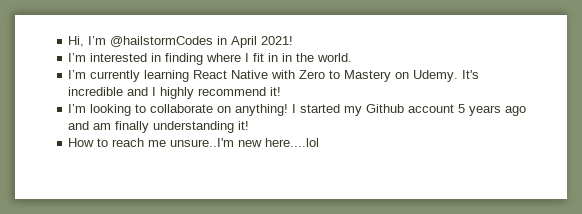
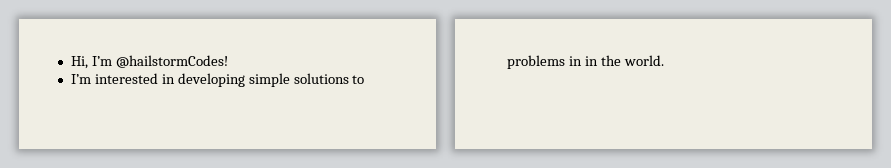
[110,36,294,48] @hailstormCodes in April 2021! -> [115,55,228,68] @hailstormCodes!
[165,53,265,65] finding where I fit -> [177,73,365,87] [506,55,565,69] developing simple solutions to problems
[68,70,480,82] [68,87,282,99] [68,104,527,116] [68,121,250,133] [68,138,320,147] // I’m currently learning React Native with Zero to Mastery on Udemy. It's incredible and I highly recommend it! // I’m looking to collaborate on anything! I started my Github account 5 years ago and am finally understanding it! // How to reach me unsure..I'm new here....lol -> (664, 60) none

